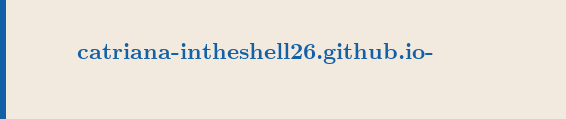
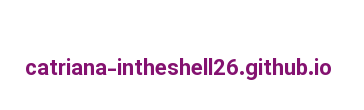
[77,43,434,64] catriana-intheshell26.github.io- -> [25,58,332,80] catriana-intheshell26.github.io

